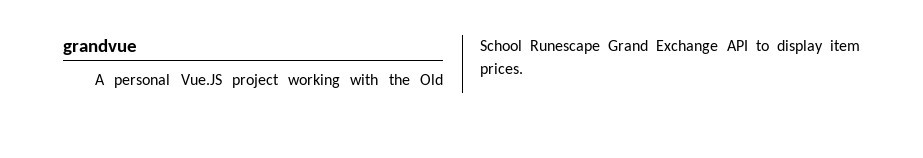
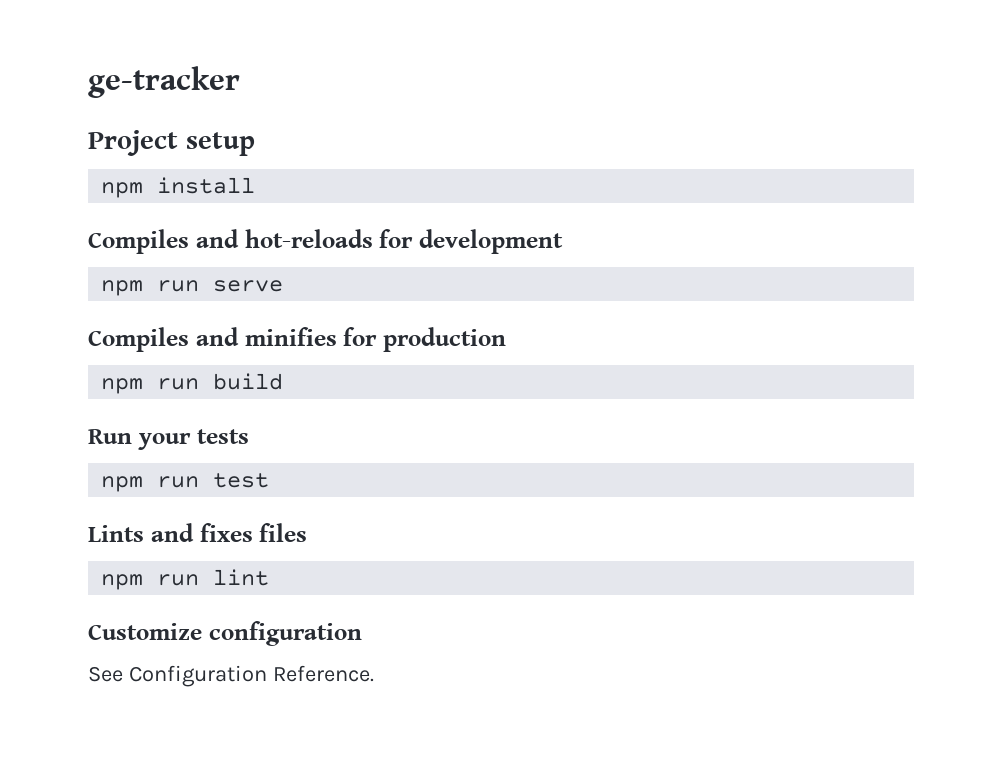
[63,39,137,55] [94,74,443,88] [480,40,860,54] [480,63,523,77] grandvue // A personal Vue.JS project working with the Old School Runescape Grand Exchange API to display item prices. -> [88,66,240,98] [88,130,255,156] [101,177,256,198] [88,229,563,254] [101,280,284,296] [88,327,506,352] [101,373,284,394] [88,429,249,450] [101,473,270,492] [88,523,308,542] [101,569,270,590] [88,621,362,646] [88,665,374,687] ge-tracker // Project setup // npm install // Compiles and hot-reloads for development // npm run serve // Compiles and minifies for production // npm run build // Run your tests // npm run test // Lints and fixes files // npm run lint // Customize configuration // See Configuration Reference.

